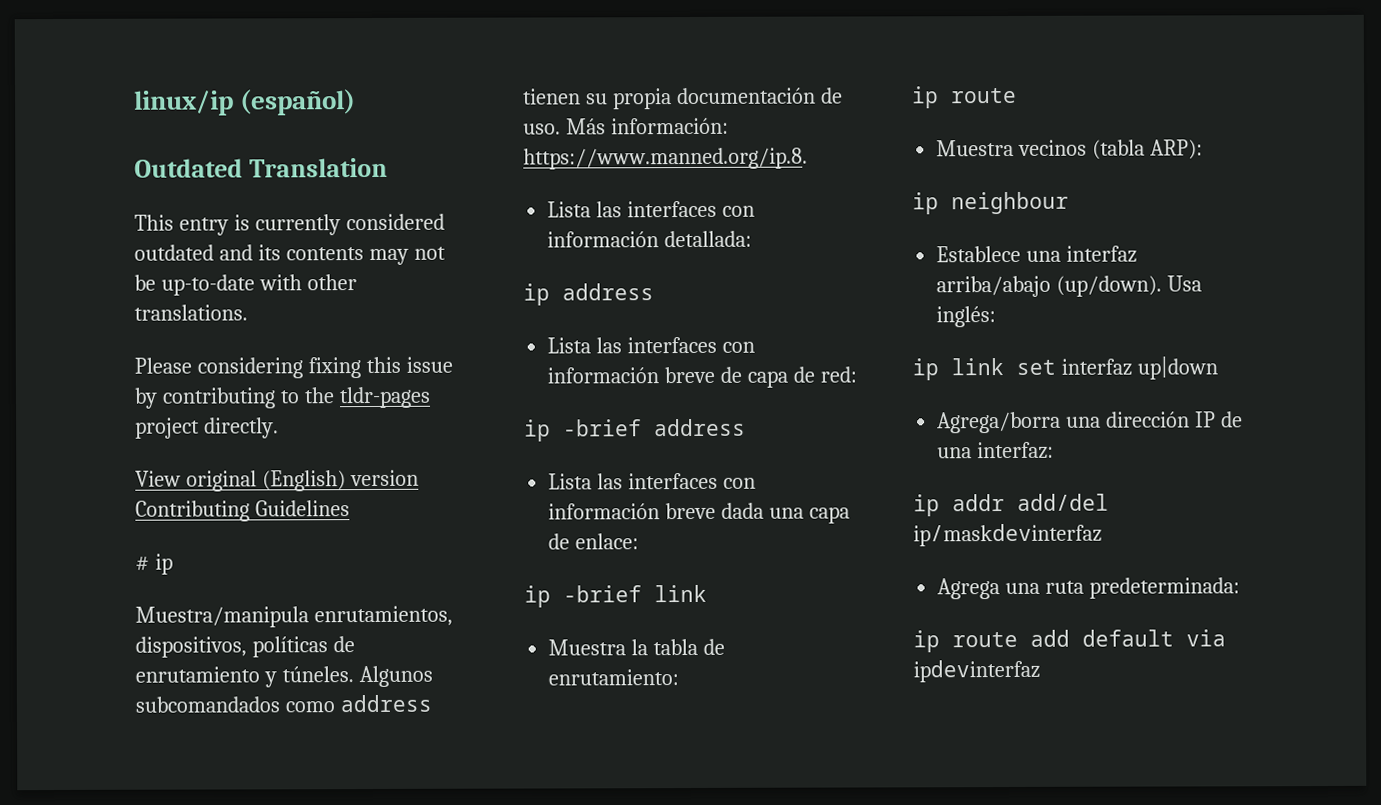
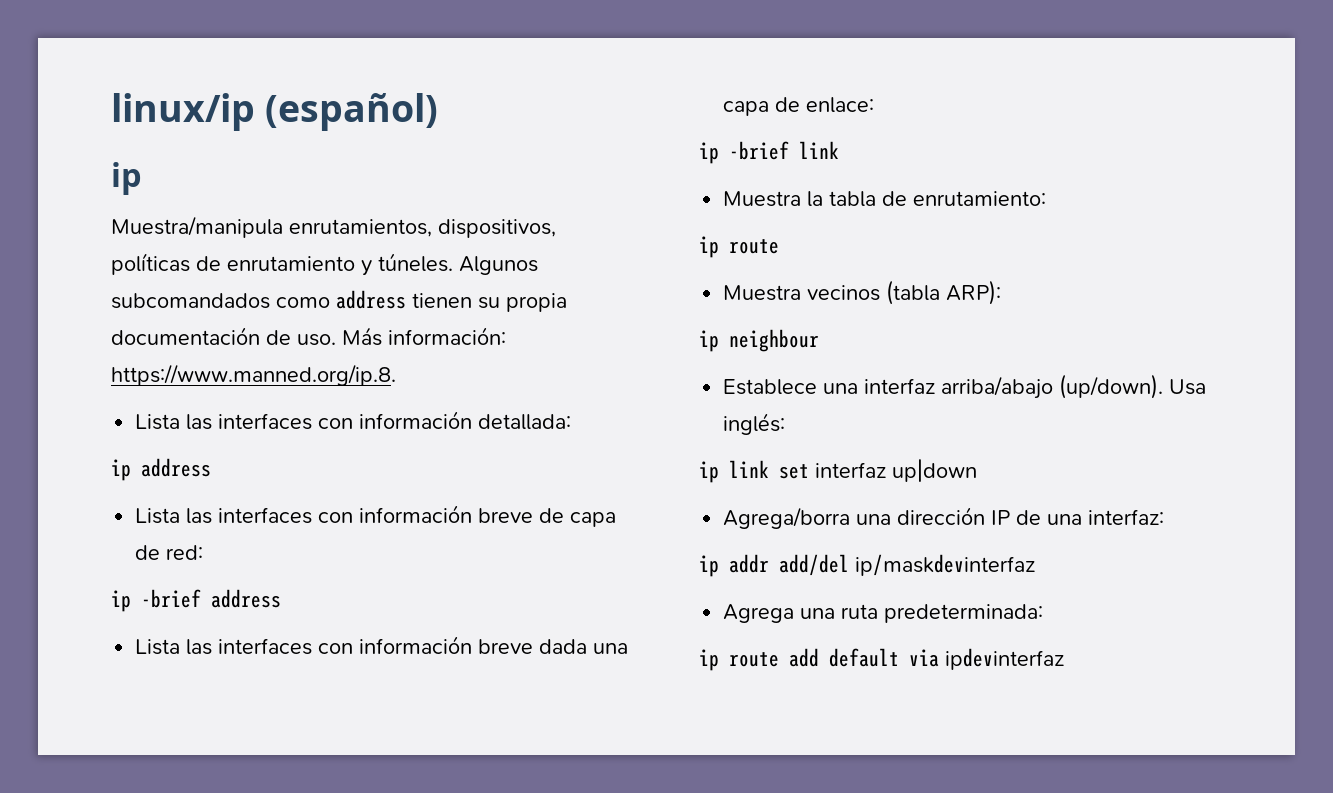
[134,157,388,178] [134,213,445,236] [134,244,446,266] [134,274,357,296] [134,304,248,321] [134,356,453,379] [134,386,431,409] [135,417,279,439] [135,469,419,492] [135,500,350,522] [135,555,150,571] Outdated Translation // This entry is currently considered outdated and its contents may not be up-to-date with other translations. // Please considering fixing this issue by contributing to the tldr-pages project directly. // View original (English) version Contributing Guidelines // # -> (439, 112) none

